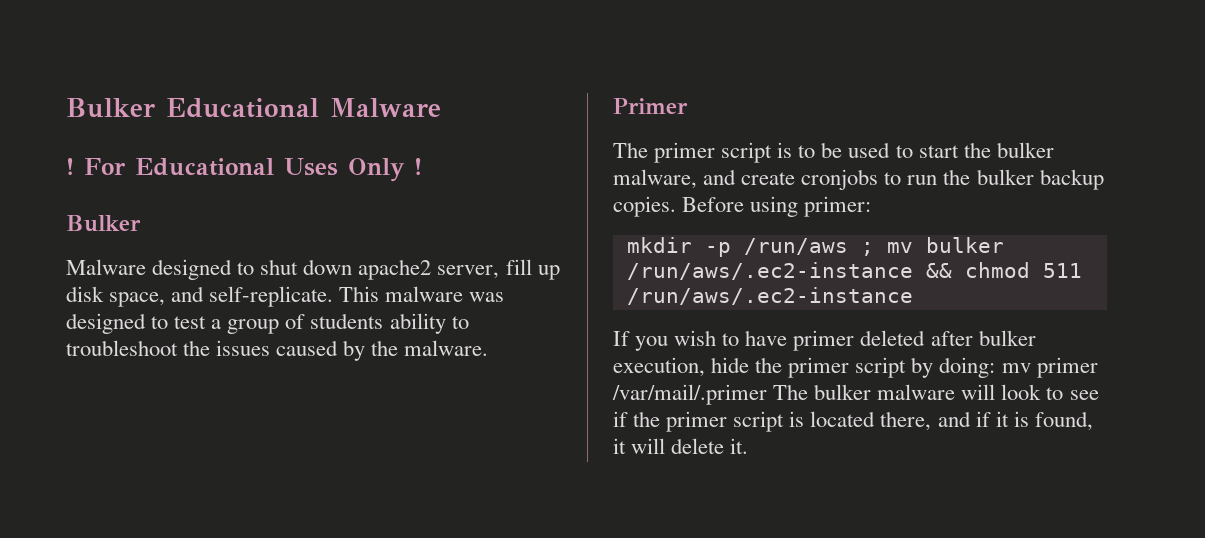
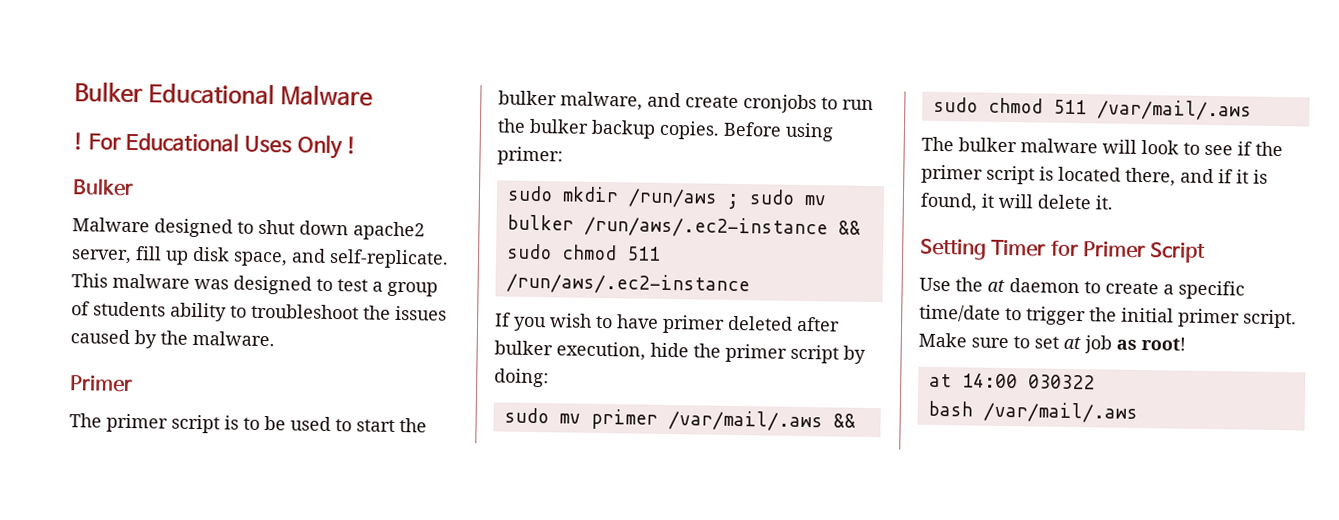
[626,237,731,257] mkdir -p -> [506,185,619,203] sudo mkdir
(874, 249) none -> [748,189,795,205] sudo
(952, 270) none -> [506,243,552,260] sudo
(996, 367) none -> [503,407,549,424] // sudo
[612,384,767,405] /var/mail/.primer -> [667,409,856,432] [932,96,1252,121] /var/mail/.aws && sudo chmod 511 /var/mail/.aws //
(749, 446) none -> [920,238,1207,263] [919,277,1245,300] [919,304,1297,329] [918,332,1186,354] [928,373,1095,390] [927,400,1138,423] // Setting Timer for Primer Script // Use the at daemon to create a specific time/date to trigger the initial primer script. Make sure to set at job as root! // at 14:00 030322 // bash /var/mail/.aws

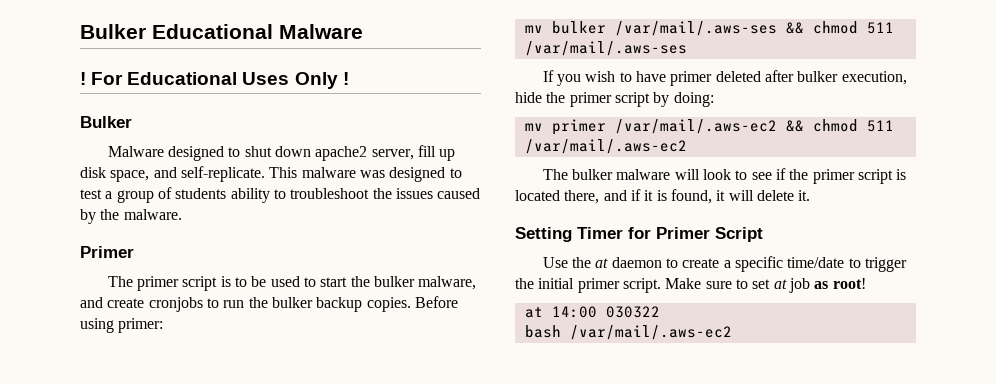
[506,185,826,210] [506,214,861,239] [506,243,661,261] [505,272,750,296] sudo mkdir /run/aws ; sudo mv bulker /run/aws/.ec2-instance && sudo chmod 511 /run/aws/.ec2-instance -> [524,21,894,36] [524,41,687,56] mv bulker /var/mail/.aws-ses && chmod 511 /var/mail/.aws-ses
[503,407,549,424] sudo -> (714, 99) none
[667,409,856,432] [932,96,1252,121] /var/mail/.aws && sudo chmod 511 /var/mail/.aws -> [614,119,894,134] [524,139,687,154] /var/mail/.aws-ec2 && chmod 511 /var/mail/.aws-ec2
[982,401,1138,423] /var/mail/.aws -> [569,325,732,340] /var/mail/.aws-ec2

